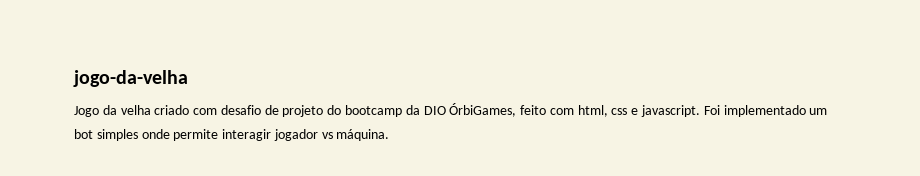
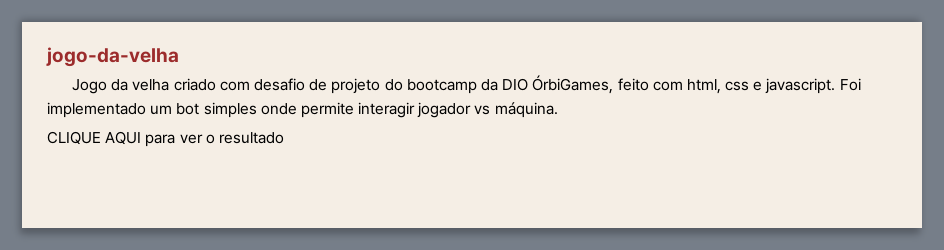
(390, 135) none -> [47,131,284,147] // CLIQUE AQUI para ver o resultado

